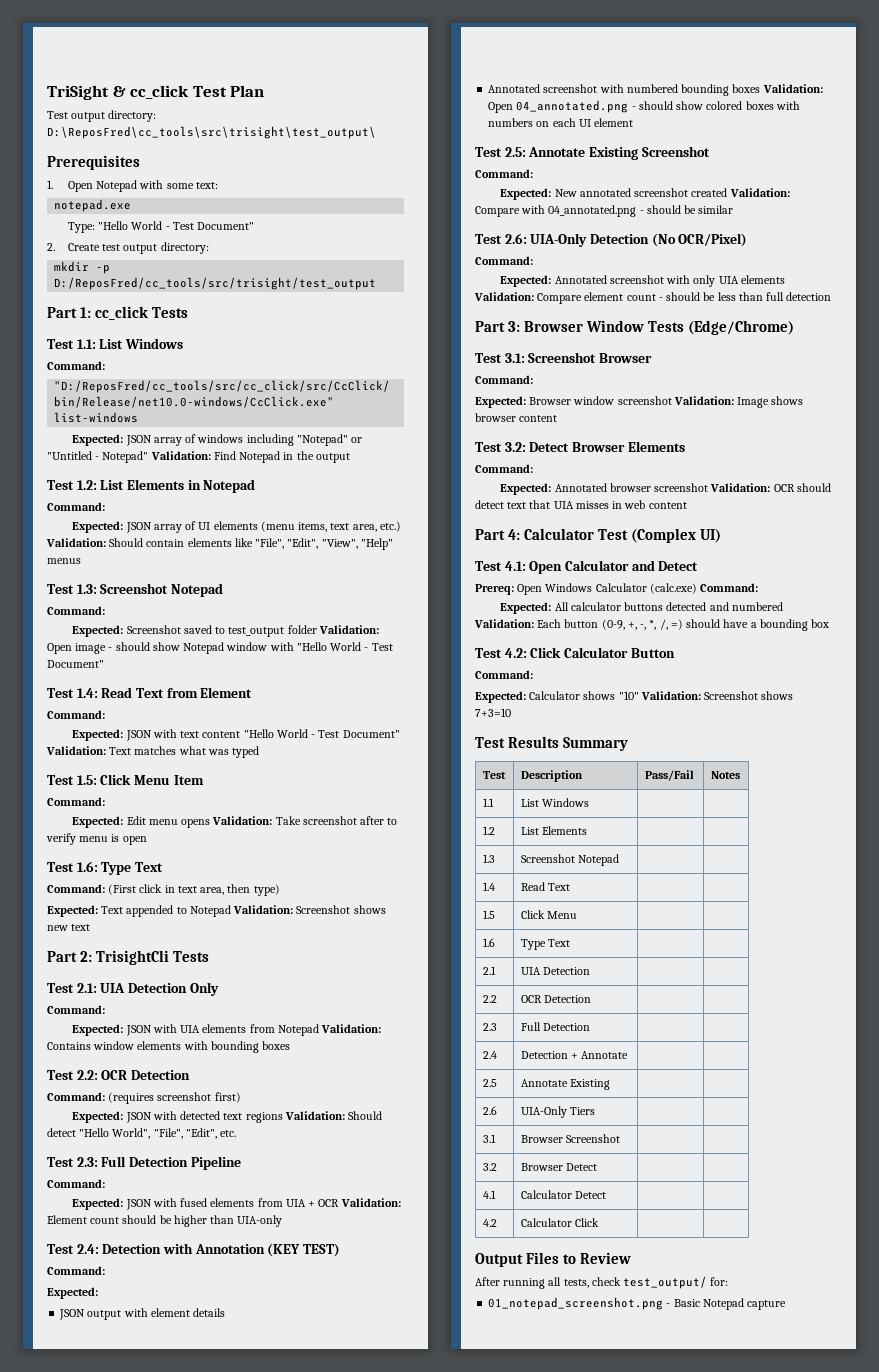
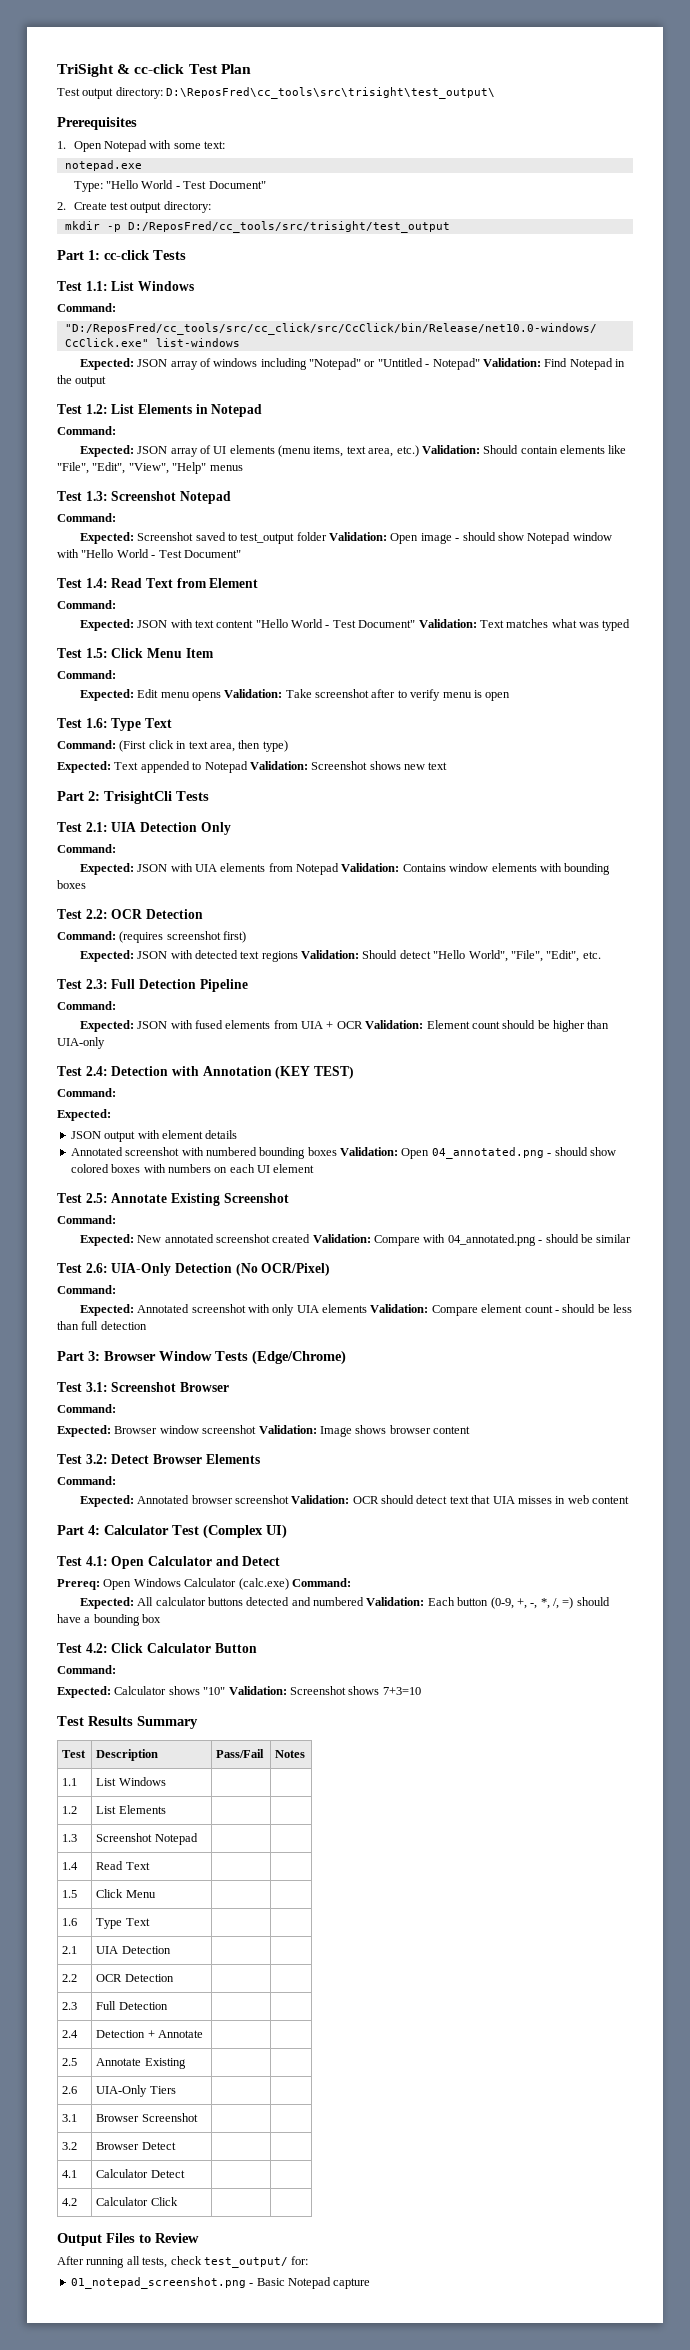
[130,85,190,99] cc_click -> [134,64,185,74] cc-click
[95,306,149,320] cc_click -> [104,250,150,260] cc-click

